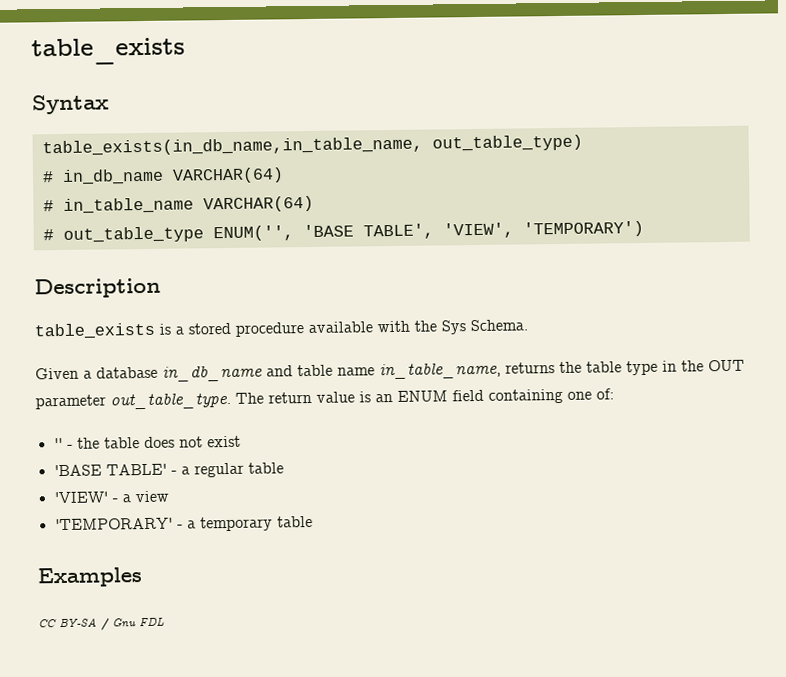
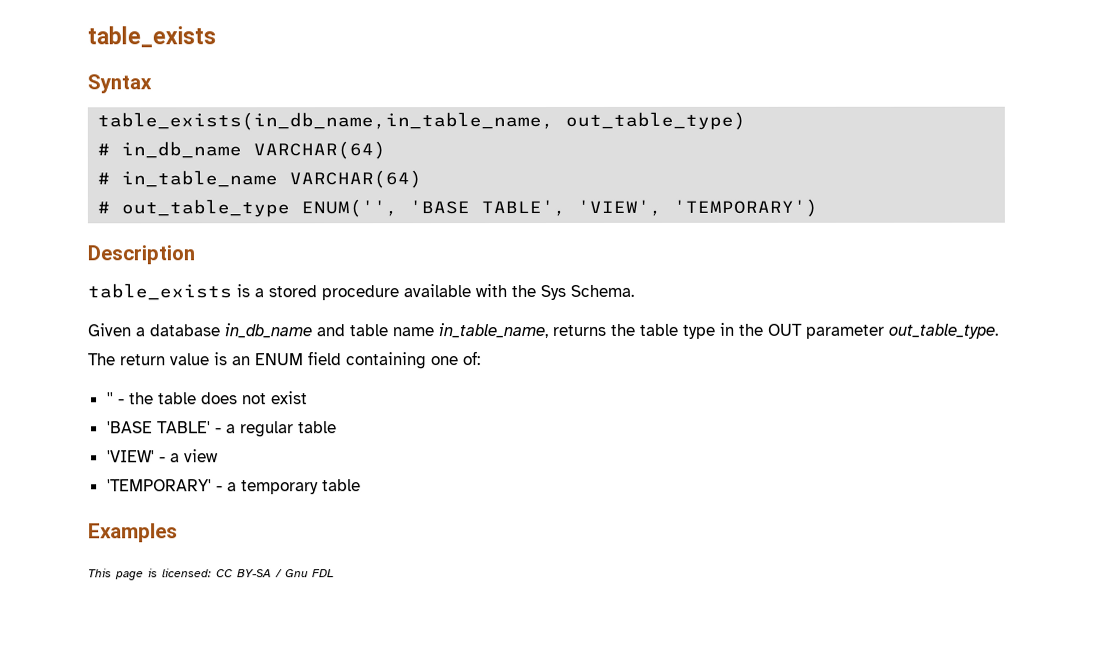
(142, 577) none -> [88,568,212,581] This page is licensed:

